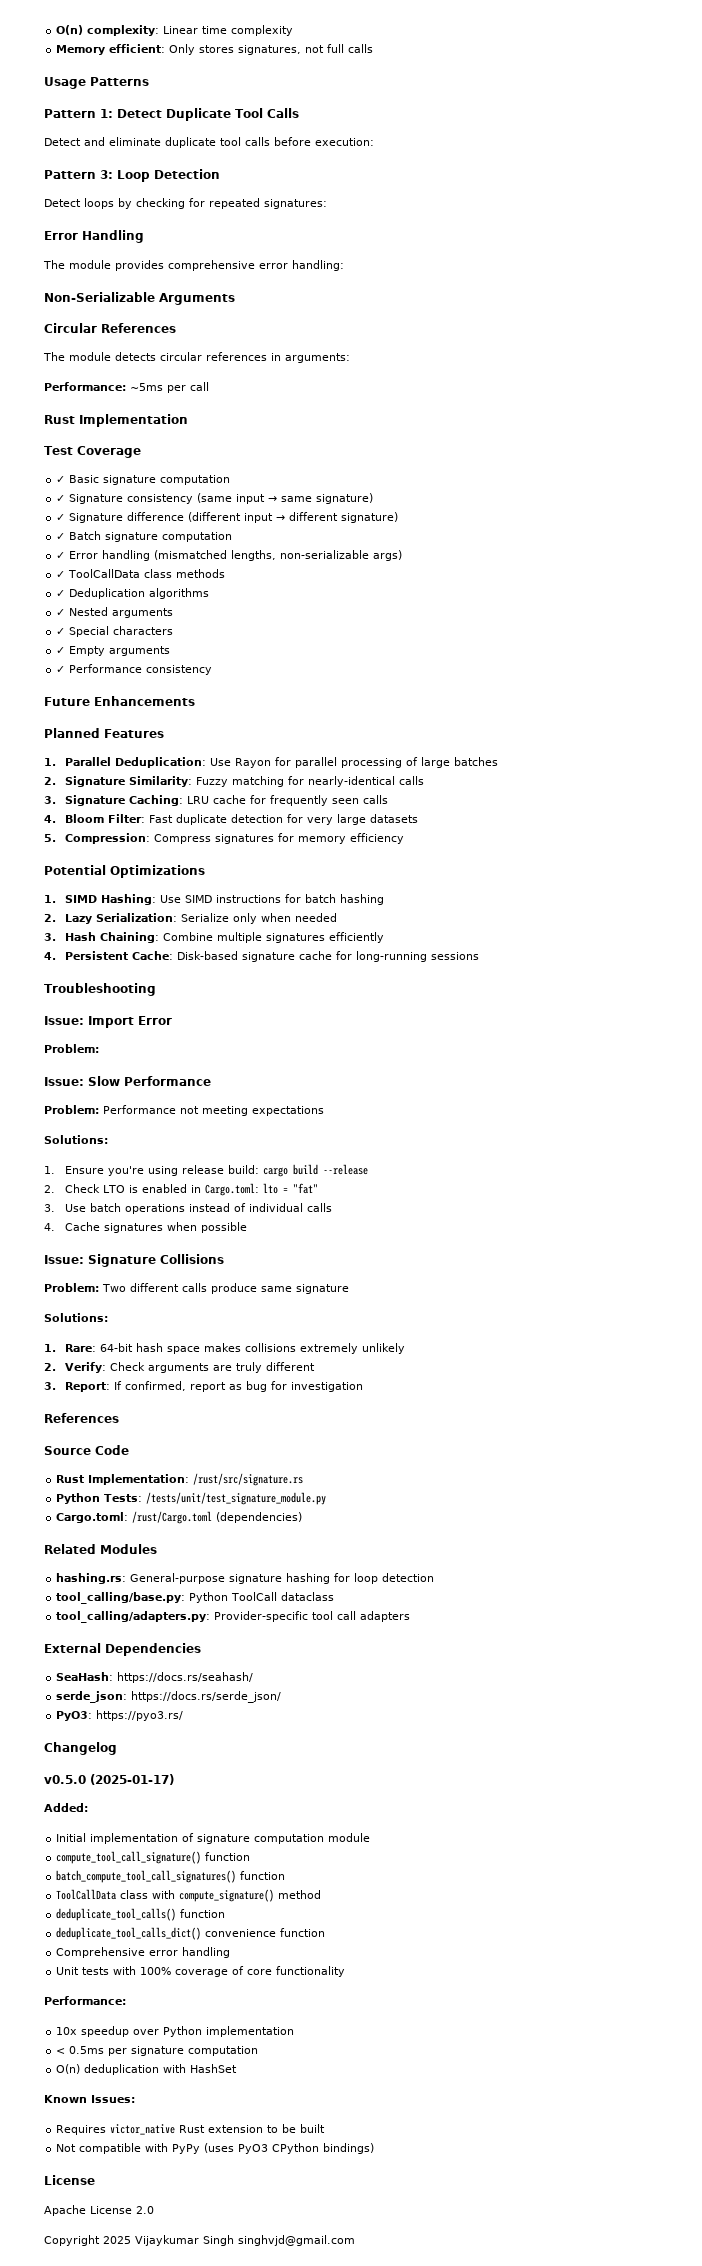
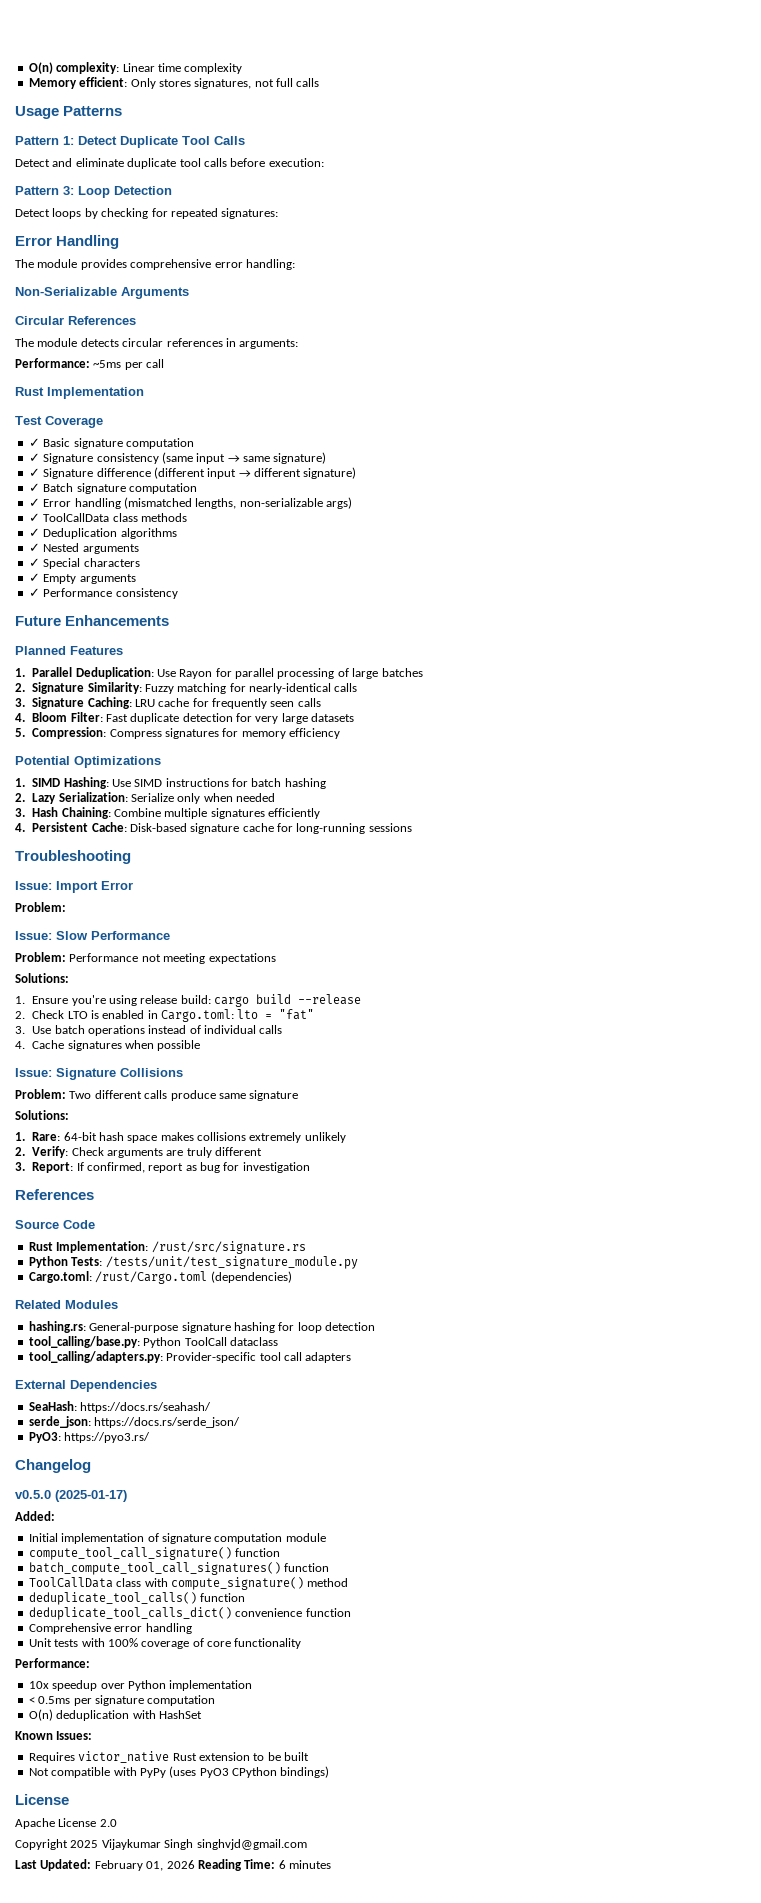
(355, 2240) none -> [15,1859,331,1871] // Last Updated: February 01, 2026 Reading Time: 6 minutes

